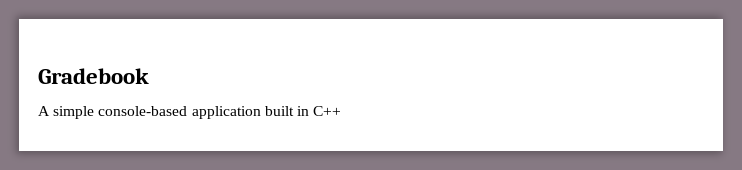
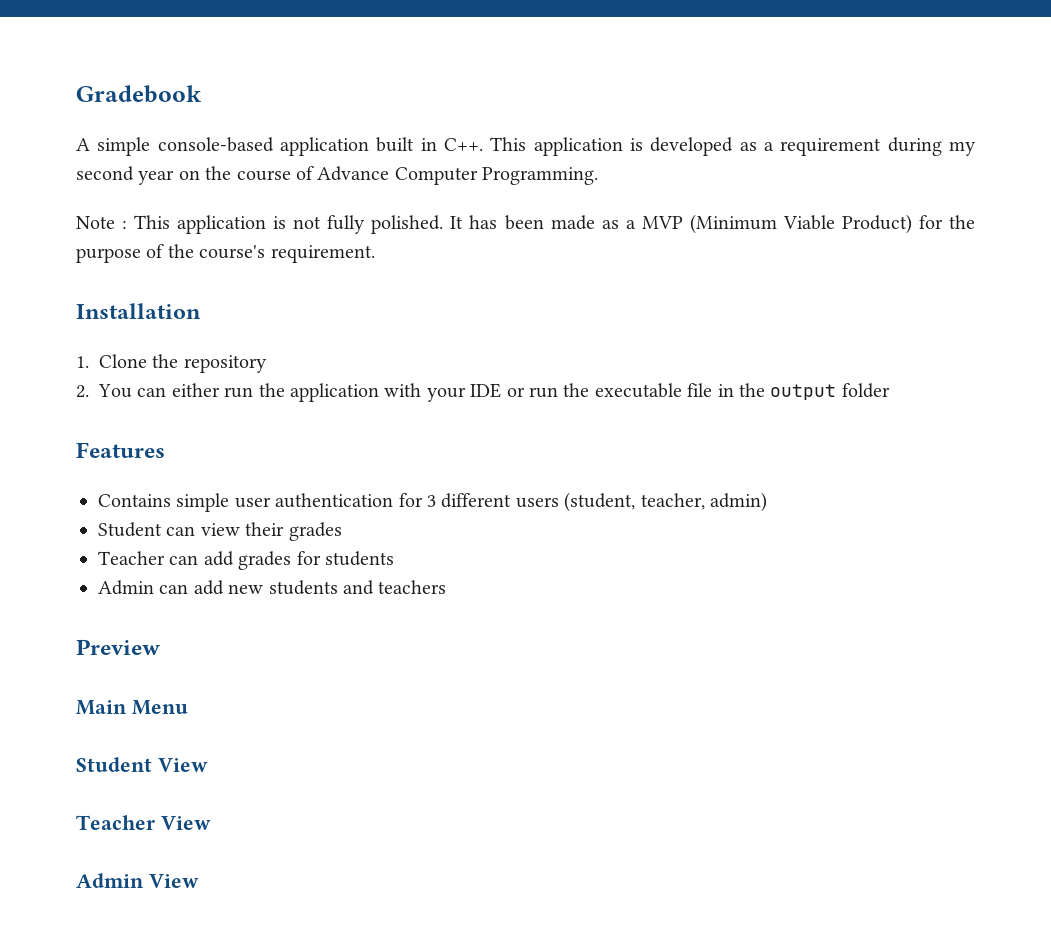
[313,106,342,116] C++ -> [443,137,977,156] [76,166,599,185] [76,214,976,234] [76,244,375,263] [76,303,201,319] [76,354,267,373] [76,383,890,402] [76,442,165,458] [98,492,767,512] [98,522,342,541] [98,551,394,570] [98,580,447,595] [76,639,161,655] [76,700,188,715] [76,757,208,772] [76,815,211,830] [76,873,199,888] C++. This application is developed as a requirement during my second year on the course of Advance Computer Programming. // Note : This application is not fully polished. It has been made as a MVP (Minimum Viable Product) for the purpose of the course's requirement. // Installation // 1. Clone the repository // 2. You can either run the application with your IDE or run the executable file in the output folder // Features // Contains simple user authentication for 3 different users (student, teacher, admin) // Student can view their grades // Teacher can add grades for students // Admin can add new students and teachers // Preview // Main Menu // Student View // Teacher View // Admin View

